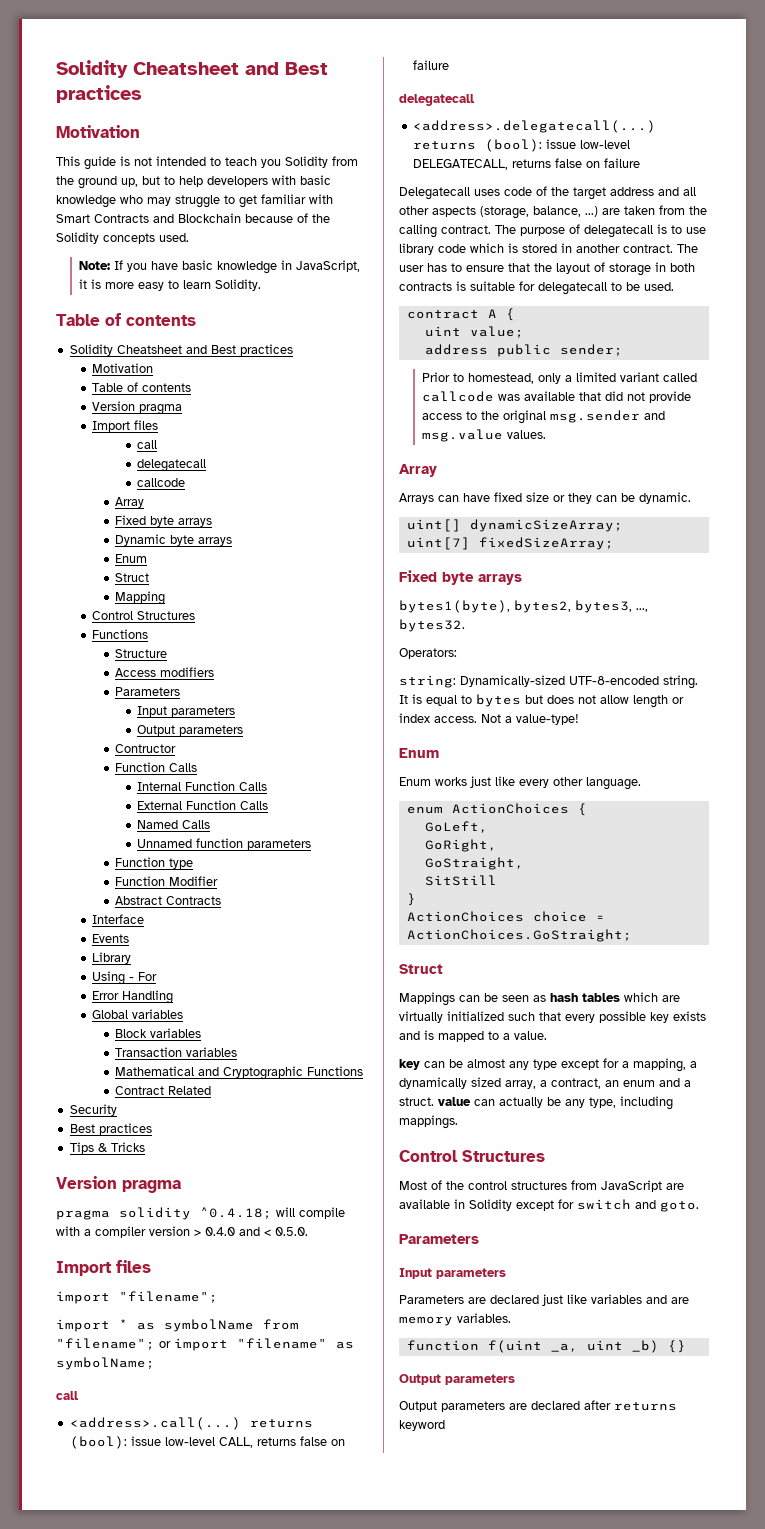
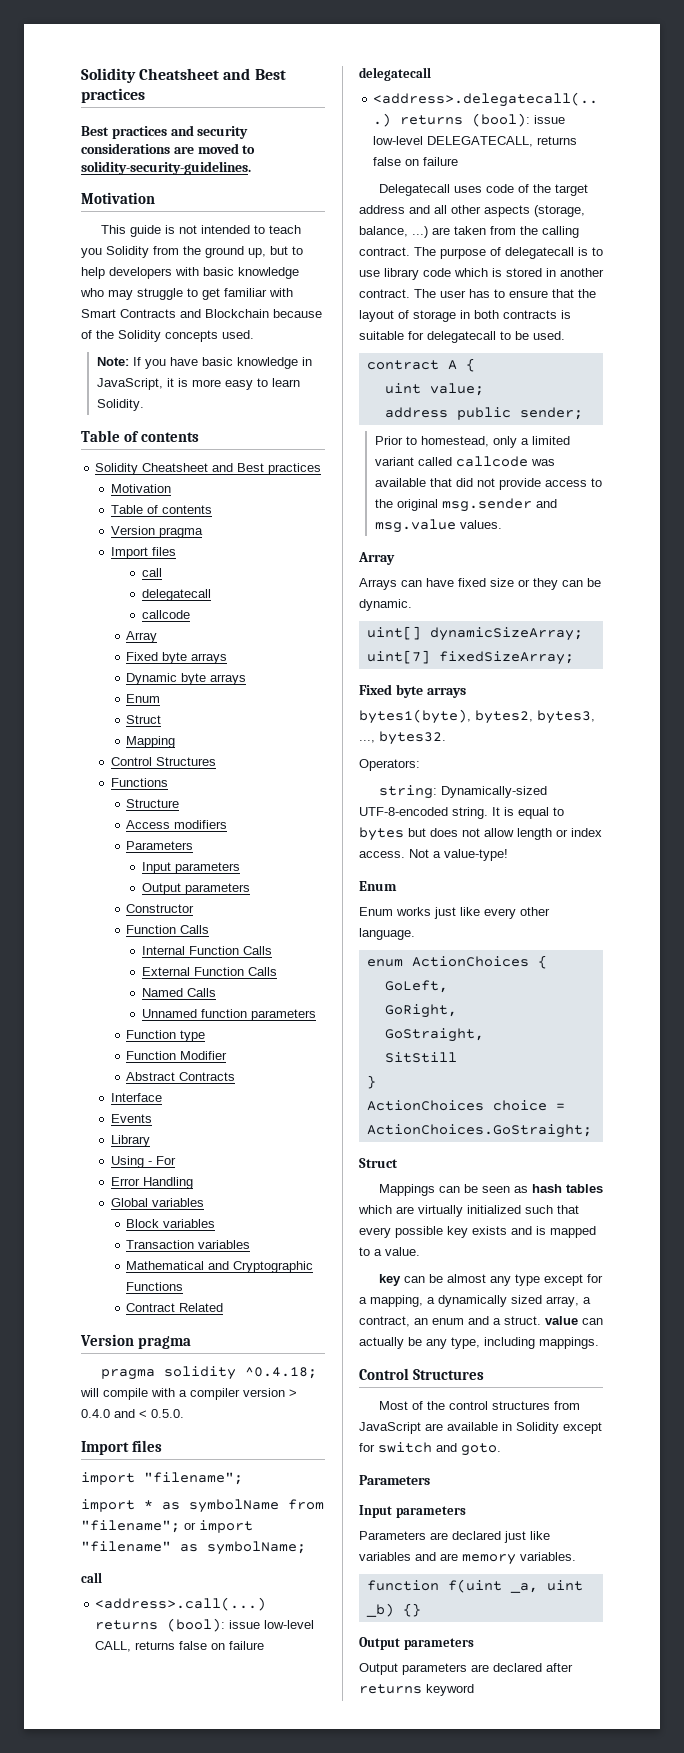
[56,60,328,78] [56,85,142,103] Solidity Cheatsheet and Best practices -> [81,68,286,83] [81,88,145,103] [81,125,249,139] [81,143,256,154] [81,161,251,175] Solidity Cheatsheet and Best practices // Best practices and security considerations are moved to solidity-security-guidelines.
[114,744,176,753] Contructor -> [126,904,195,913] Constructor
[69,1104,117,1116] [69,1123,152,1135] [69,1142,145,1154] // Security // Best practices // Tips & Tricks -> (224, 1307) none

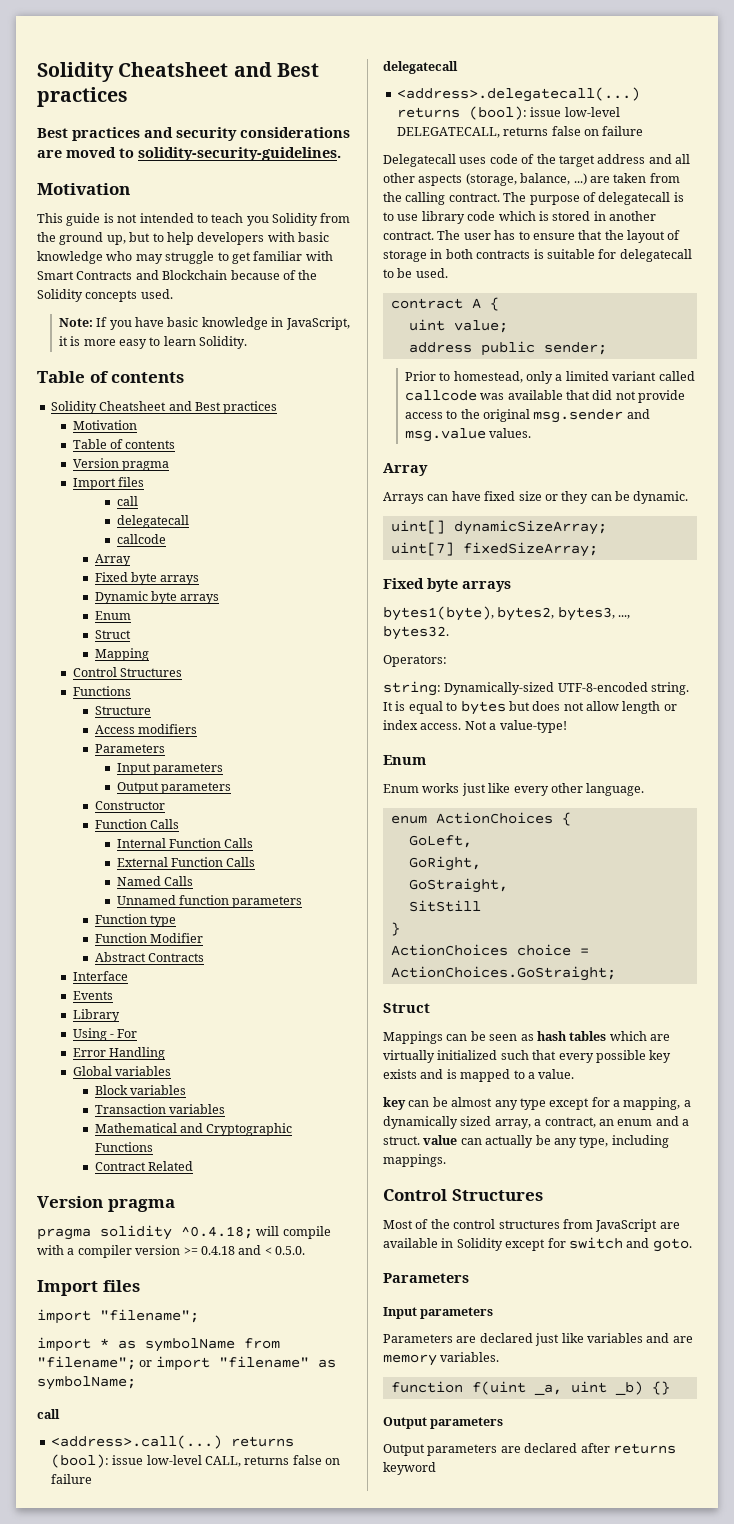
[289,1389,297,1397] [81,1409,110,1418] > 0.4.0 -> [183,1246,235,1255] >= 0.4.18

